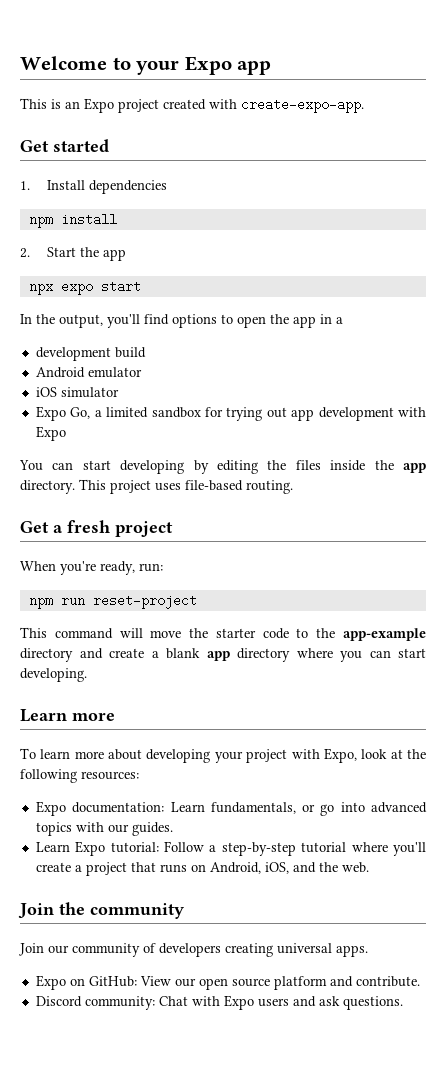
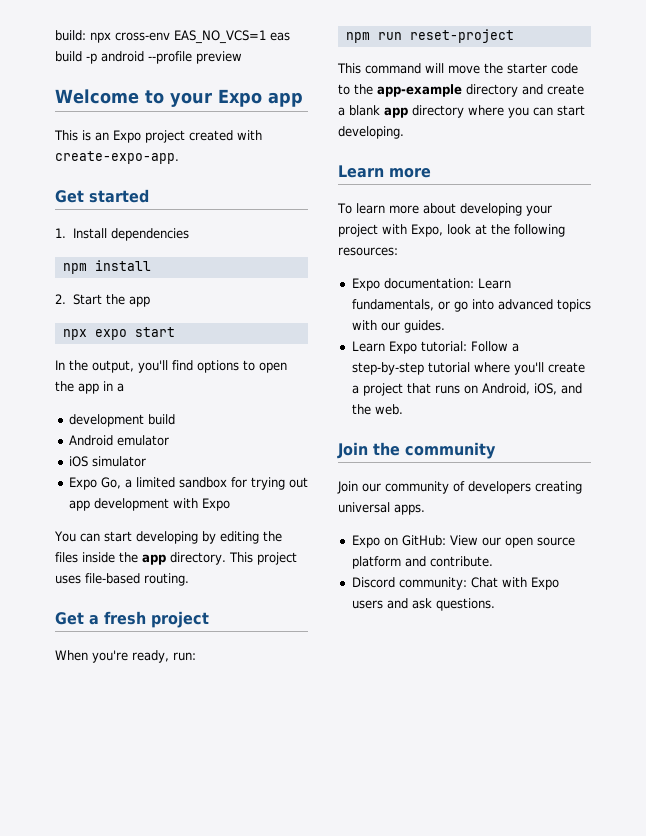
(20, 63) none -> [55,30,290,44] [55,51,242,64] build: npx cross-env EAS_NO_VCS=1 eas build -p android --profile preview //

